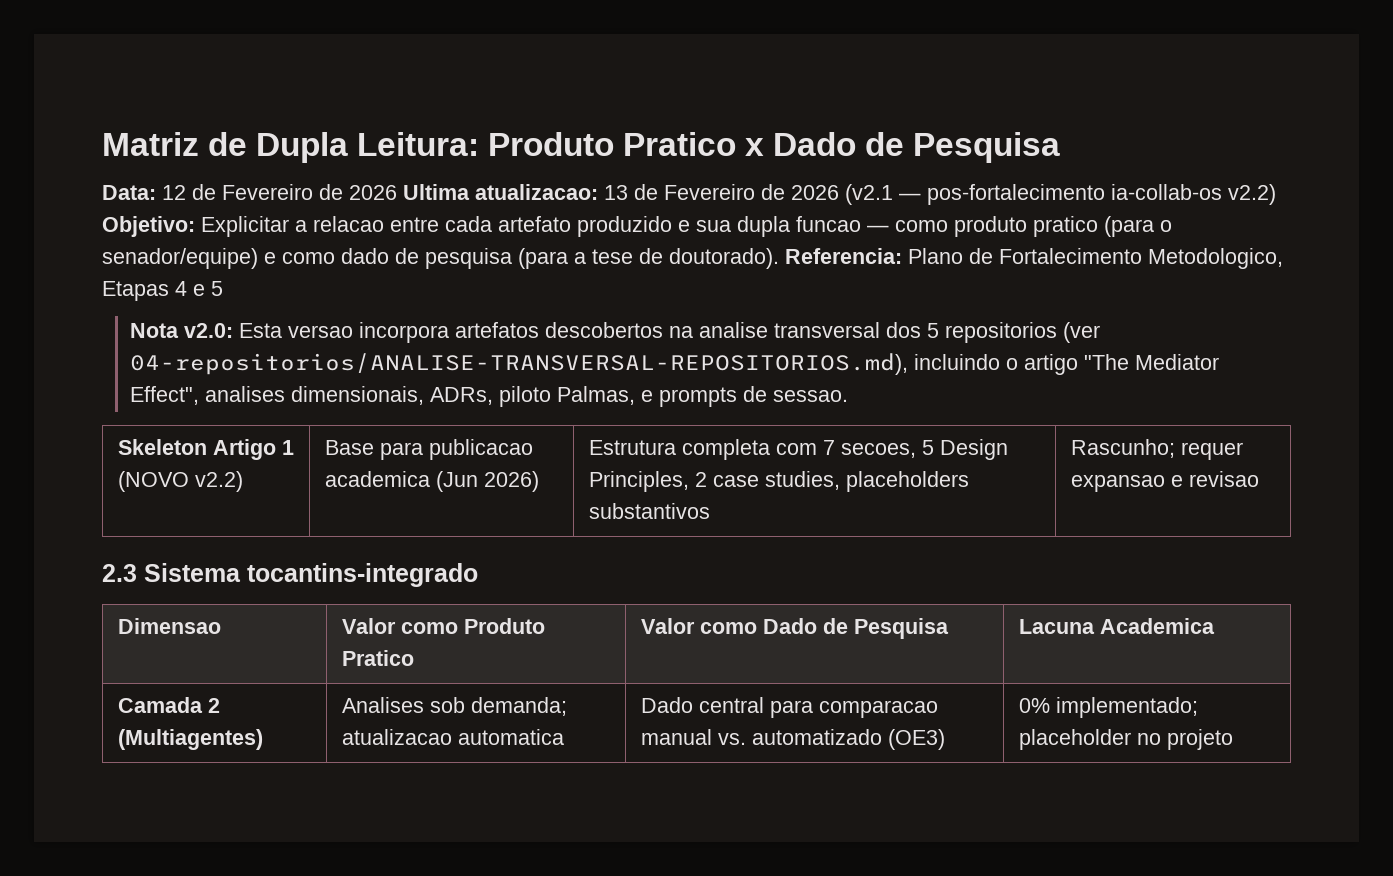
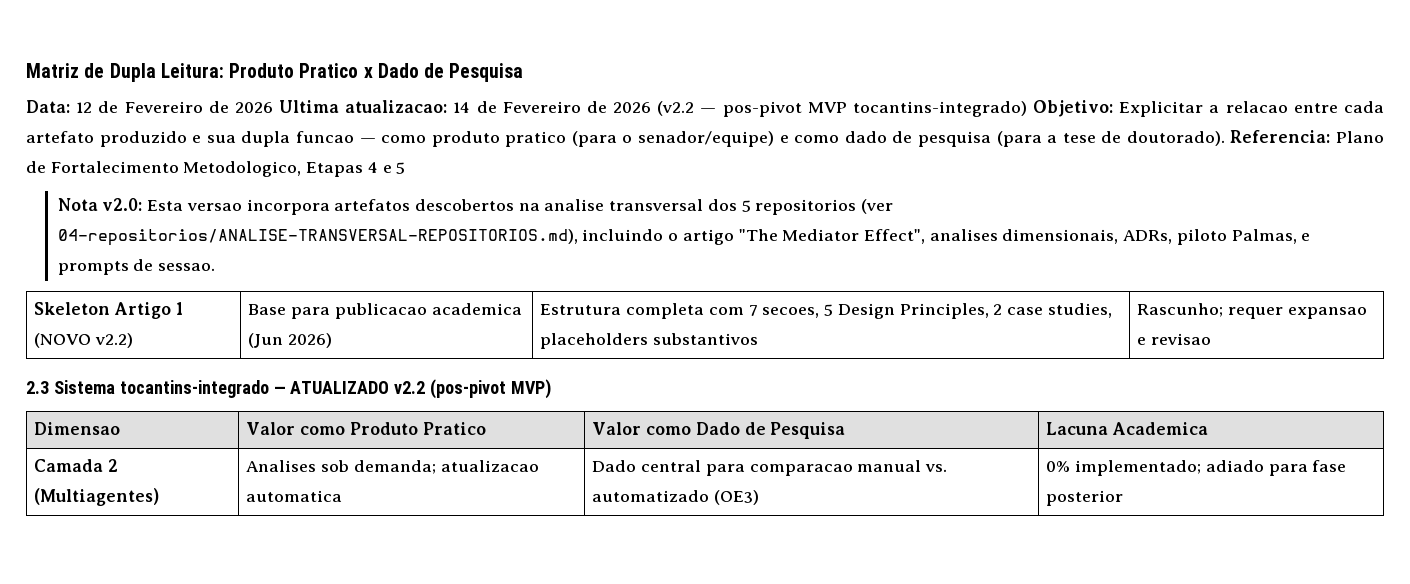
[604,184,1276,205] 13 de Fevereiro de 2026 (v2.1 — pos-fortalecimento ia-collab-os v2.2) -> [453,101,1027,117] 14 de Fevereiro de 2026 (v2.2 — pos-pivot MVP tocantins-integrado)
(478, 575) none -> [273,379,552,399] — ATUALIZADO v2.2 (pos-pivot MVP)
[1018,729,1233,750] placeholder no projeto -> [1205,460,1347,476] [1046,490,1124,506] adiado para fase posterior

